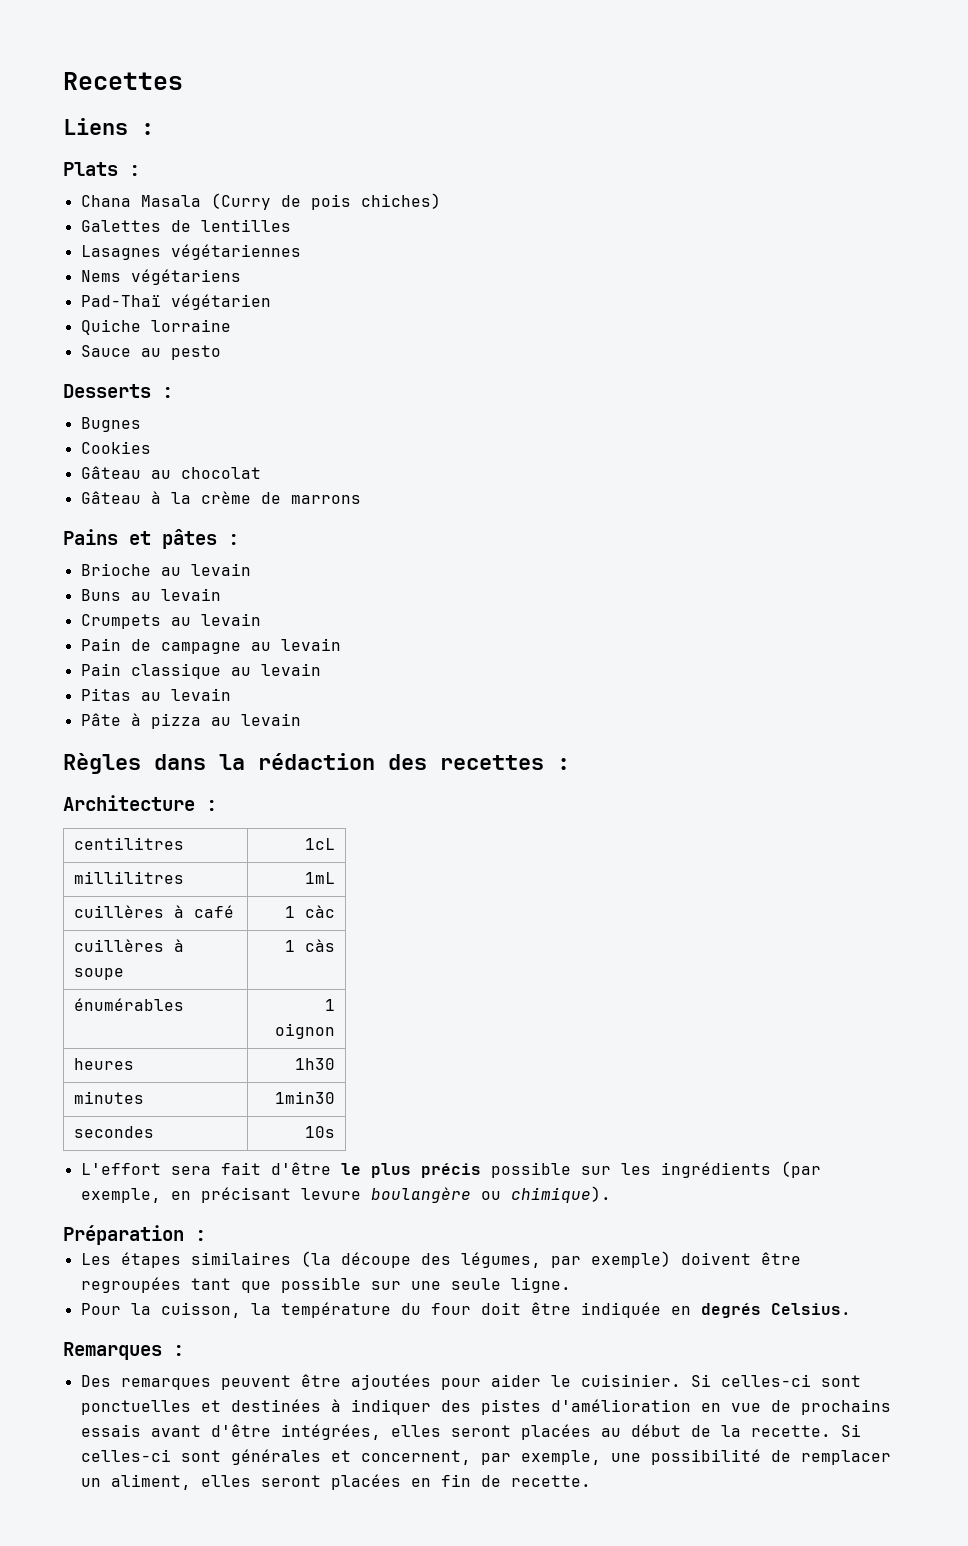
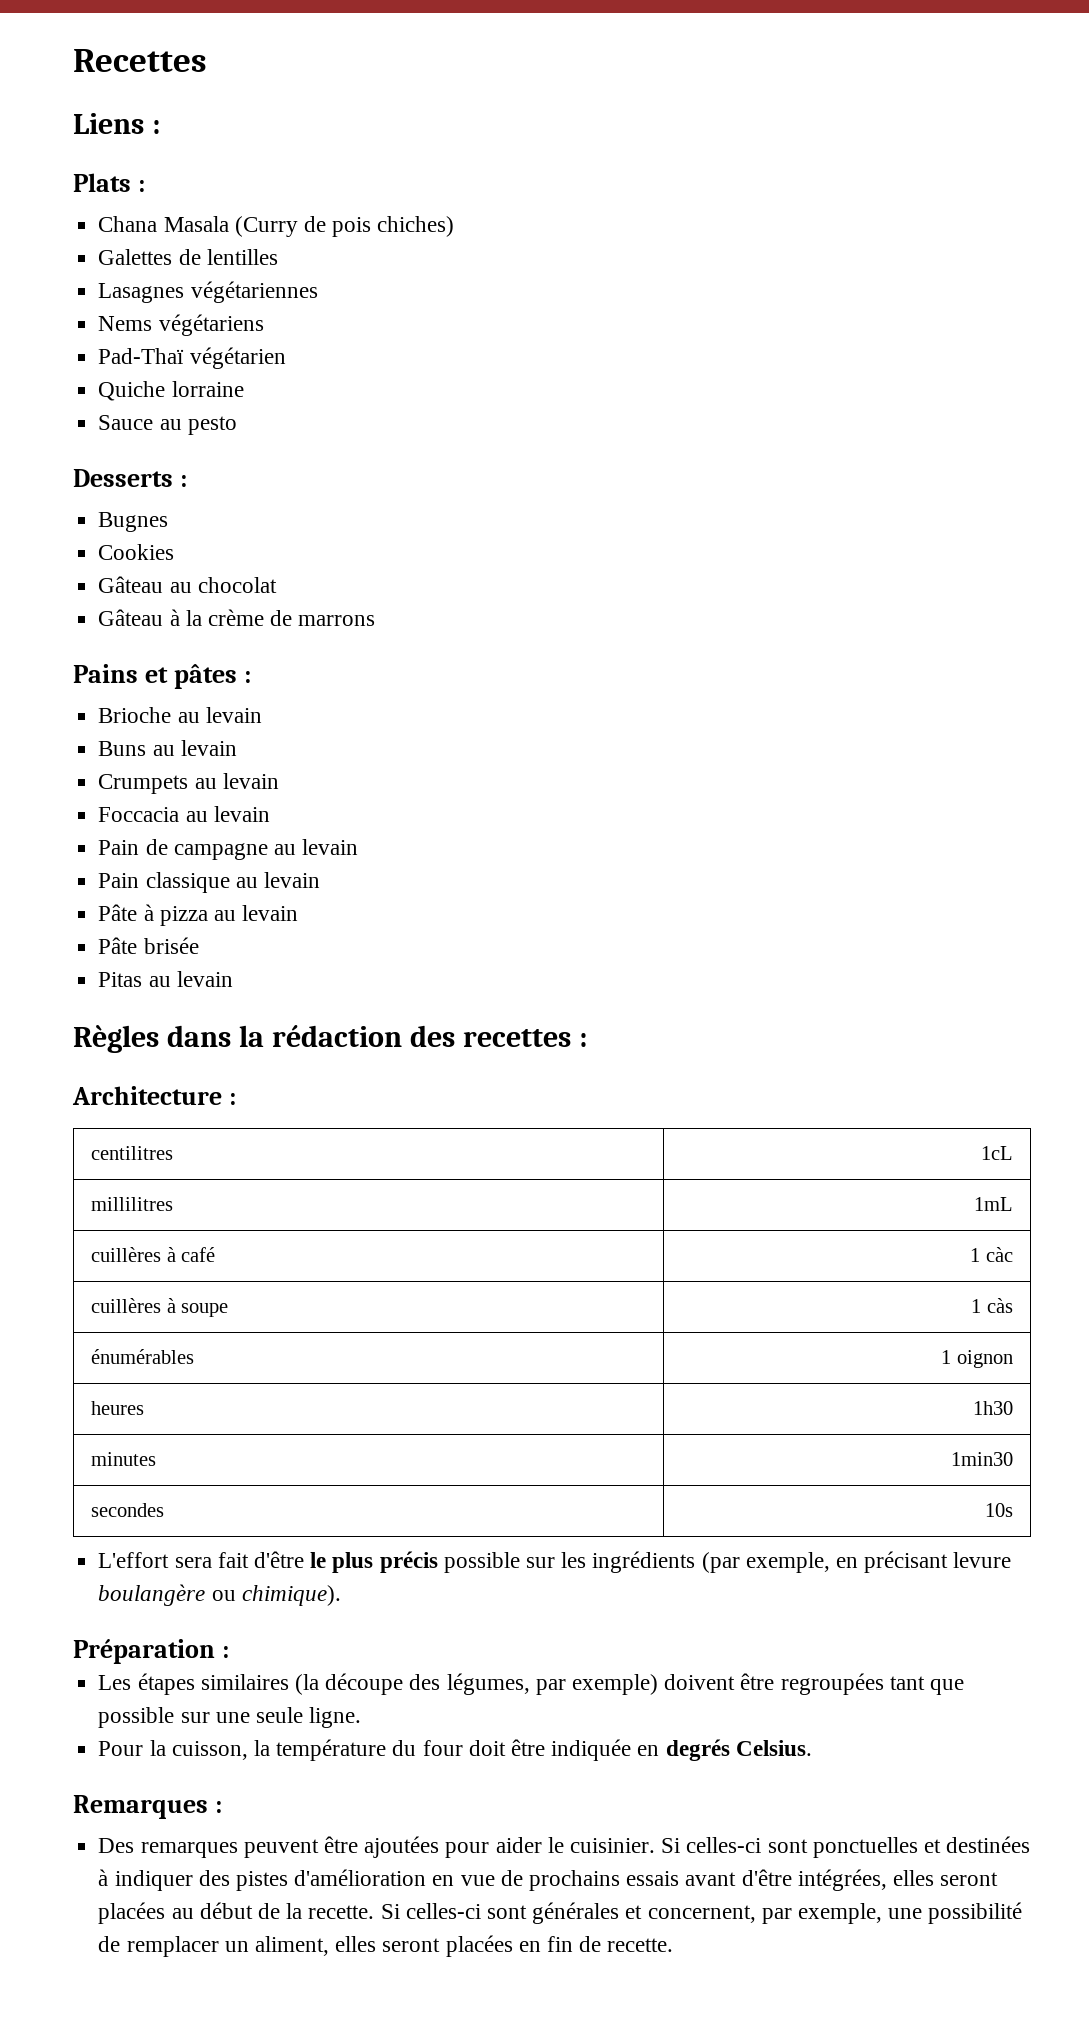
(261, 619) none -> [98,806,270,822] // Foccacia au levain
[80,688,231,701] [80,713,201,729] Pitas au levain // Pâte à pizza -> [98,904,299,926] [98,937,199,954] [98,972,143,987] Pâte à pizza au levain // Pâte brisée // Pitas

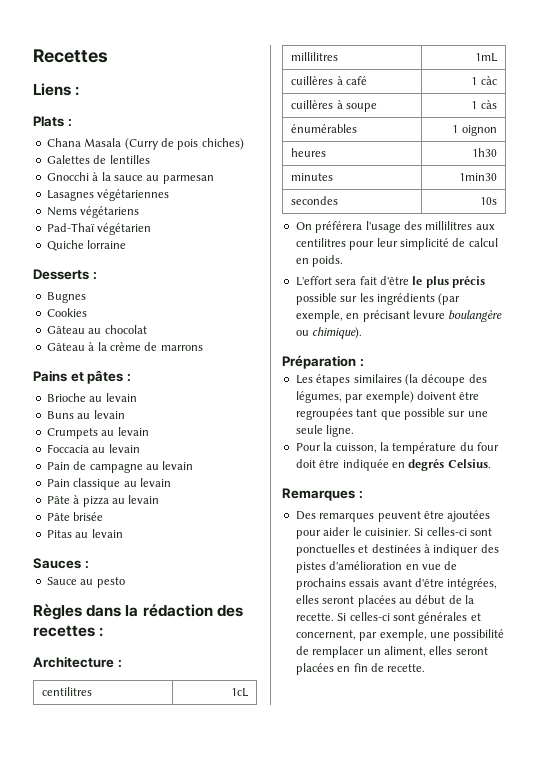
(278, 257) none -> [46,172,214,184] // Gnocchi à la sauce au parmesan
[98,415,237,435] // Sauce au pesto -> (127, 244) none
(233, 979) none -> [33,558,89,569] [46,577,125,588] // Sauces : // Sauce au pesto
(1013, 1510) none -> [295,221,495,233] [295,238,498,250] [295,255,344,267] // On préférera l'usage des millilitres aux centilitres pour leur simplicité de calcul en poids.

